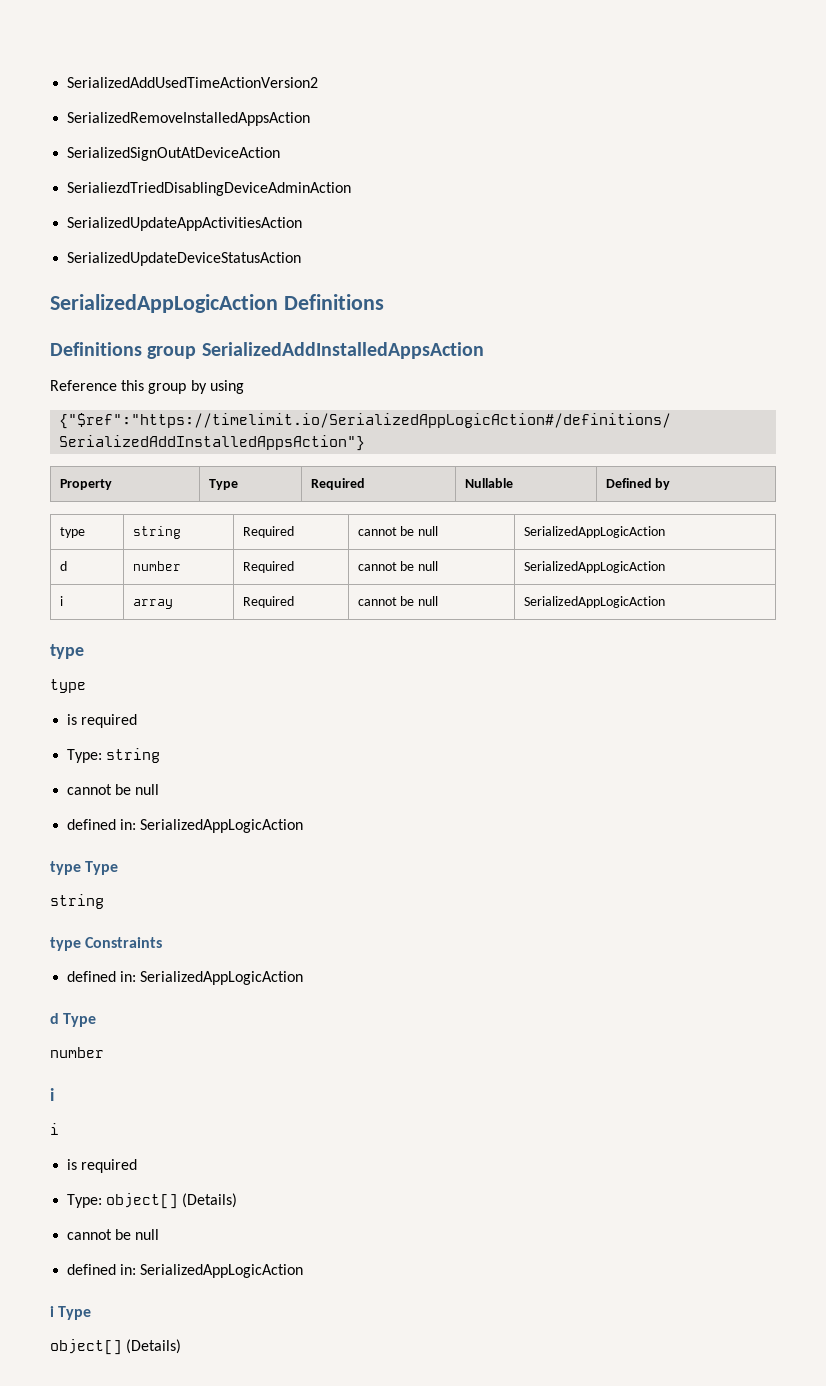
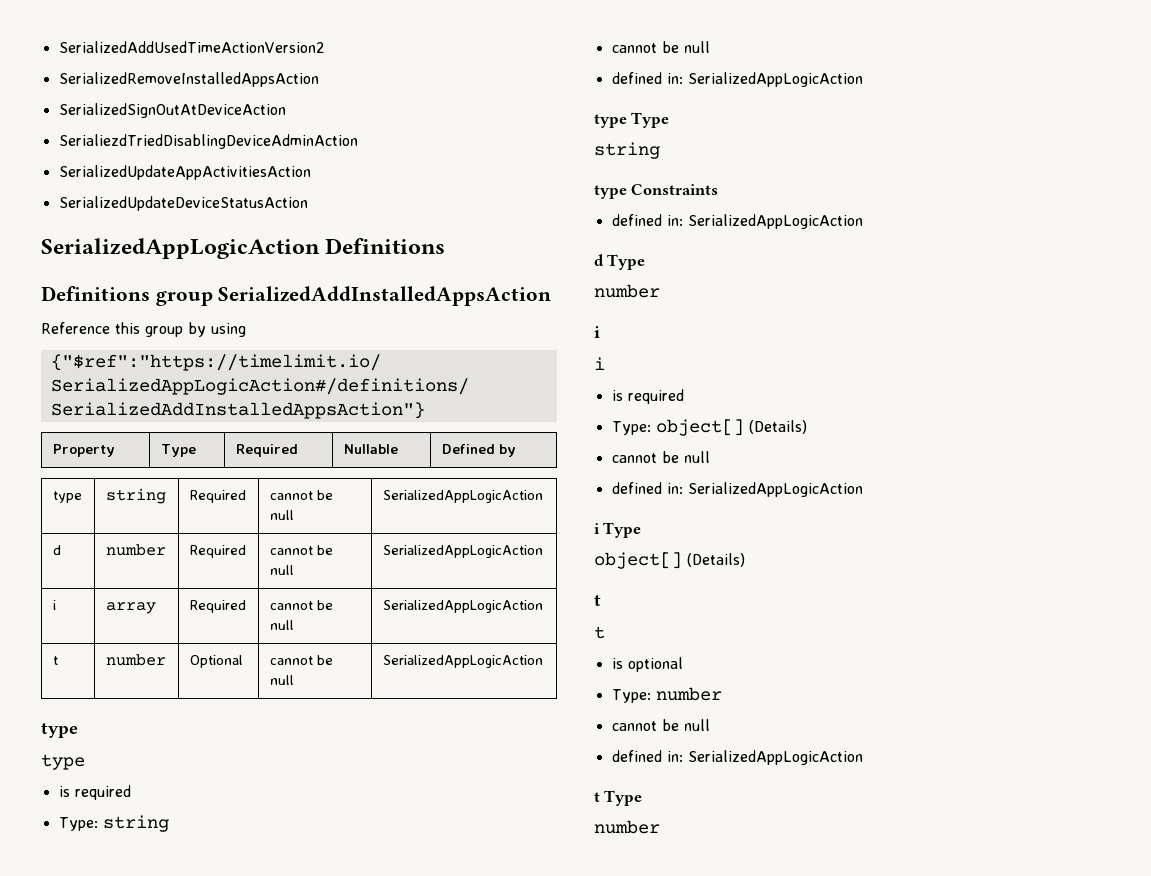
(665, 602) none -> [52,656,58,665] [105,654,166,666] [189,655,243,668] [269,655,333,665] [269,675,294,685] [382,655,543,668] // t | number | Optional | cannot be null | SerializedAppLogicAction
(182, 1346) none -> [594,595,601,606] [594,626,605,639] [611,657,683,672] [611,687,722,703] [611,719,710,731] [611,750,863,765] [594,790,643,806] [594,820,660,834] // t // t // is optional // Type: number // cannot be null // defined in: SerializedAppLogicAction // t Type // number

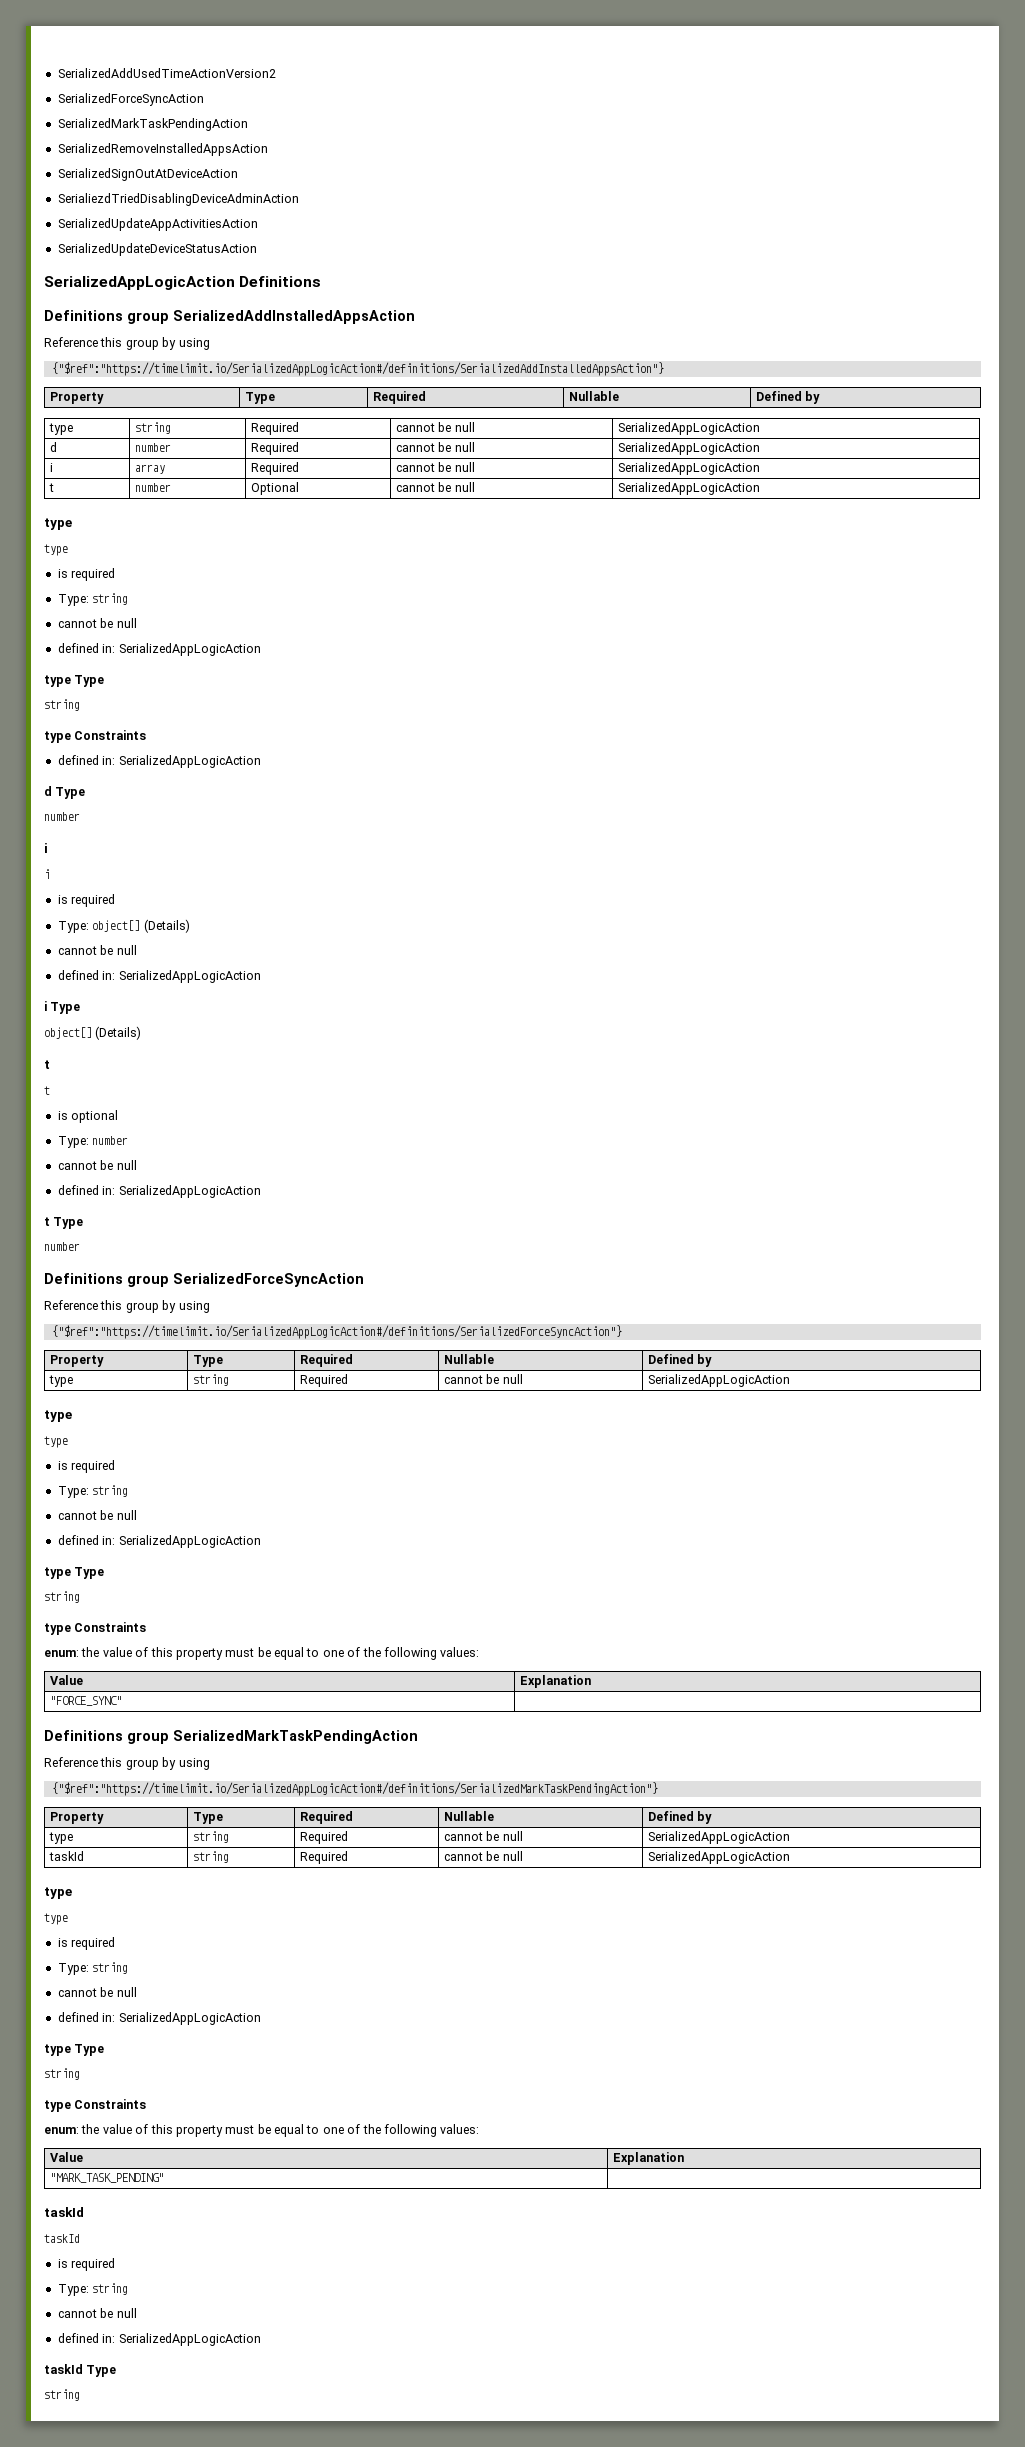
(324, 47) none -> [57,93,204,106] [57,118,248,131] // SerializedForceSyncAction // SerializedMarkTaskPendingAction
(660, 827) none -> [44,1273,364,1287] [44,1300,210,1313] [51,1325,622,1339] [50,1355,105,1367] [193,1355,224,1367] [300,1354,354,1367] [444,1354,495,1364] [648,1354,713,1367] [49,1375,74,1387] [193,1374,230,1386] [300,1374,349,1387] [444,1374,523,1384] [648,1374,791,1387] [44,1410,72,1422] [44,1436,68,1448] [57,1460,116,1473] [57,1485,129,1498] [57,1510,137,1520] [57,1535,261,1548] [44,1567,105,1579] [44,1591,80,1603] [44,1622,147,1635] [44,1647,480,1660] [50,1675,84,1685] [520,1675,592,1688] [50,1696,123,1706] [44,1730,418,1744] [44,1757,210,1770] [51,1782,658,1796] [50,1812,105,1824] [193,1812,224,1824] [300,1811,354,1824] [444,1811,495,1821] [648,1811,713,1824] [49,1832,74,1844] [193,1831,230,1843] [300,1831,349,1844] [444,1831,523,1841] [648,1831,791,1844] [49,1851,85,1861] [193,1851,230,1863] [300,1851,349,1864] [444,1851,523,1861] [648,1851,791,1864] [44,1887,72,1899] [44,1913,68,1925] [57,1937,116,1950] [57,1962,129,1975] [57,1987,137,1997] [57,2012,261,2025] [44,2044,105,2056] [44,2068,80,2080] [44,2099,147,2112] [44,2124,480,2137] [50,2152,84,2162] [613,2152,685,2165] [50,2173,165,2183] [44,2207,84,2217] [44,2234,80,2243] [57,2258,116,2271] [57,2283,129,2296] [57,2308,137,2318] [57,2333,261,2346] [44,2364,117,2377] [44,2389,80,2401] // Definitions group SerializedForceSyncAction // Reference this group by using // {"$ref":"https://timelimit.io/SerializedAppLogicAction#/definitions/SerializedForceSyncAction"} // Property | Type | Required | Nullable | Defined by // type | string | Required | cannot be null | SerializedAppLogicAction // type // type // is required // Type: string // cannot be null // defined in: SerializedAppLogicAction // type Type // string // type Constraints // enum: the value of this property must be equal to one of the following values: // Value | Explanation // "FORCE_SYNC" | // Definitions group SerializedMarkTaskPendingAction // Reference this group by using // {"$ref":"https://timelimit.io/SerializedAppLogicAction#/definitions/SerializedMarkTaskPendingAction"} // Property | Type | Required | Nullable | Defined by // type | string | Required | cannot be null | SerializedAppLogicAction // taskId | string | Required | cannot be null | SerializedAppLogicAction // type // type // is required // Type: string // cannot be null // defined in: SerializedAppLogicAction // type Type // string // type Constraints // enum: the value of this property must be equal to one of the following values: // Value | Explanation // "MARK_TASK_PENDING" | // taskId // taskId // is required // Type: string // cannot be null // defined in: SerializedAppLogicAction // taskId Type // string

